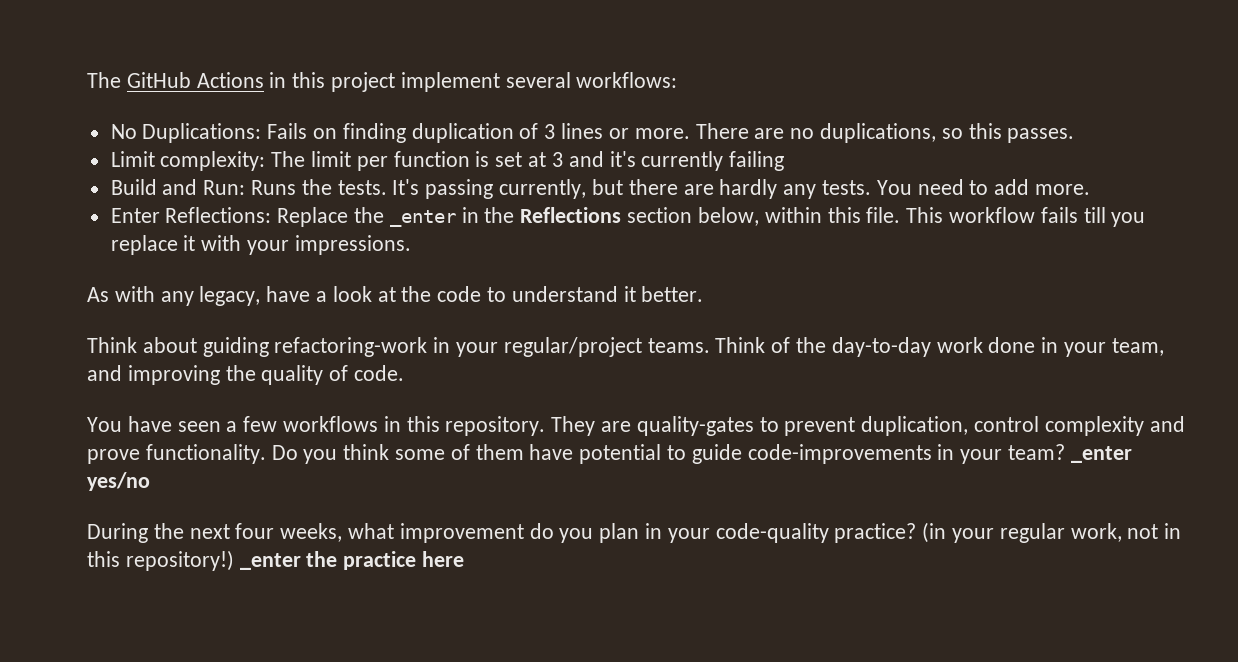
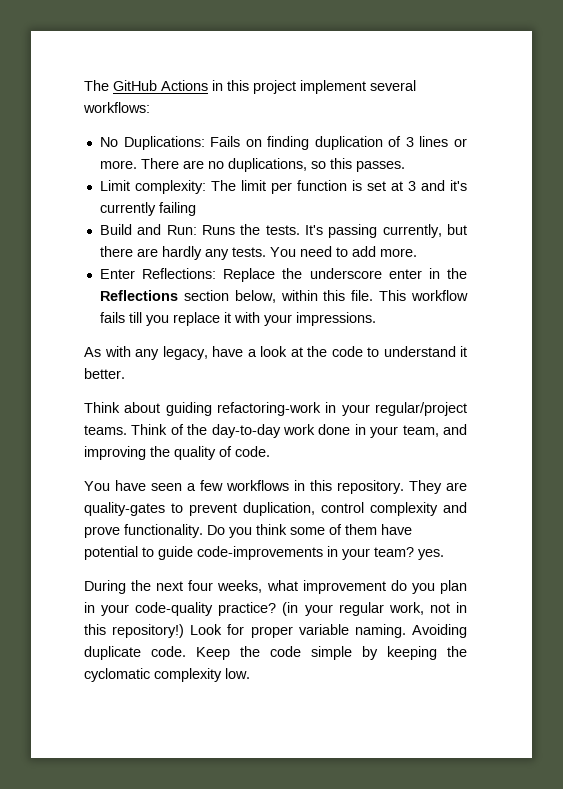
[389,210,456,227] _enter -> [309,268,422,279] underscore enter
[1070,446,1132,463] [87,472,150,491] _enter yes/no -> [418,549,444,560] yes.
[239,551,465,570] _enter the practice here -> [190,624,467,638] [84,646,467,660] [84,668,250,682] Look for proper variable naming. Avoiding duplicate code. Keep the code simple by keeping the cyclomatic complexity low.

